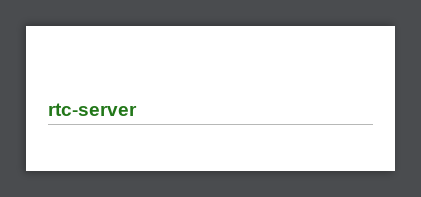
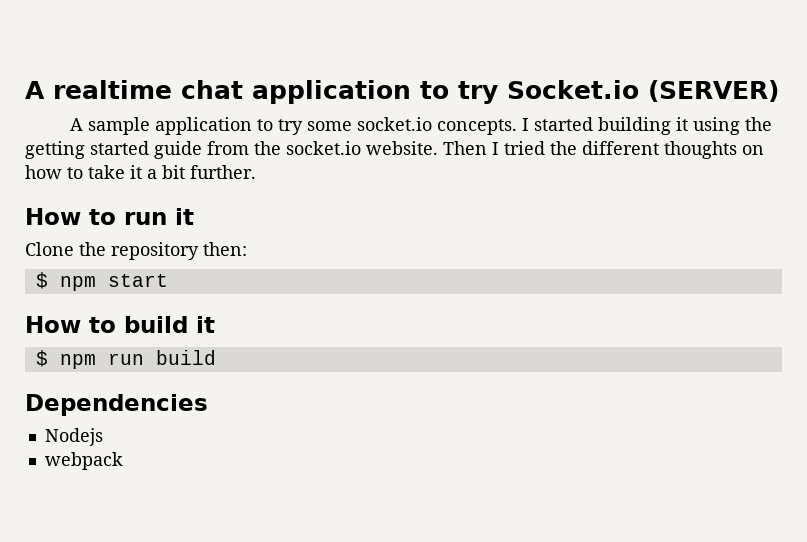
[48,103,137,116] rtc-server -> [25,80,779,104] [70,117,773,135] [25,141,764,159] [25,165,256,179] [25,208,194,225] [25,242,247,260] [35,272,168,291] [25,316,215,333] [35,350,216,369] [25,394,208,416] [44,428,103,446] [44,452,123,470] A realtime chat application to try Socket.io (SERVER) // A sample application to try some socket.io concepts. I started building it using the getting started guide from the socket.io website. Then I tried the different thoughts on how to take it a bit further. // How to run it // Clone the repository then: // $ npm start // How to build it // $ npm run build // Dependencies // Nodejs // webpack

